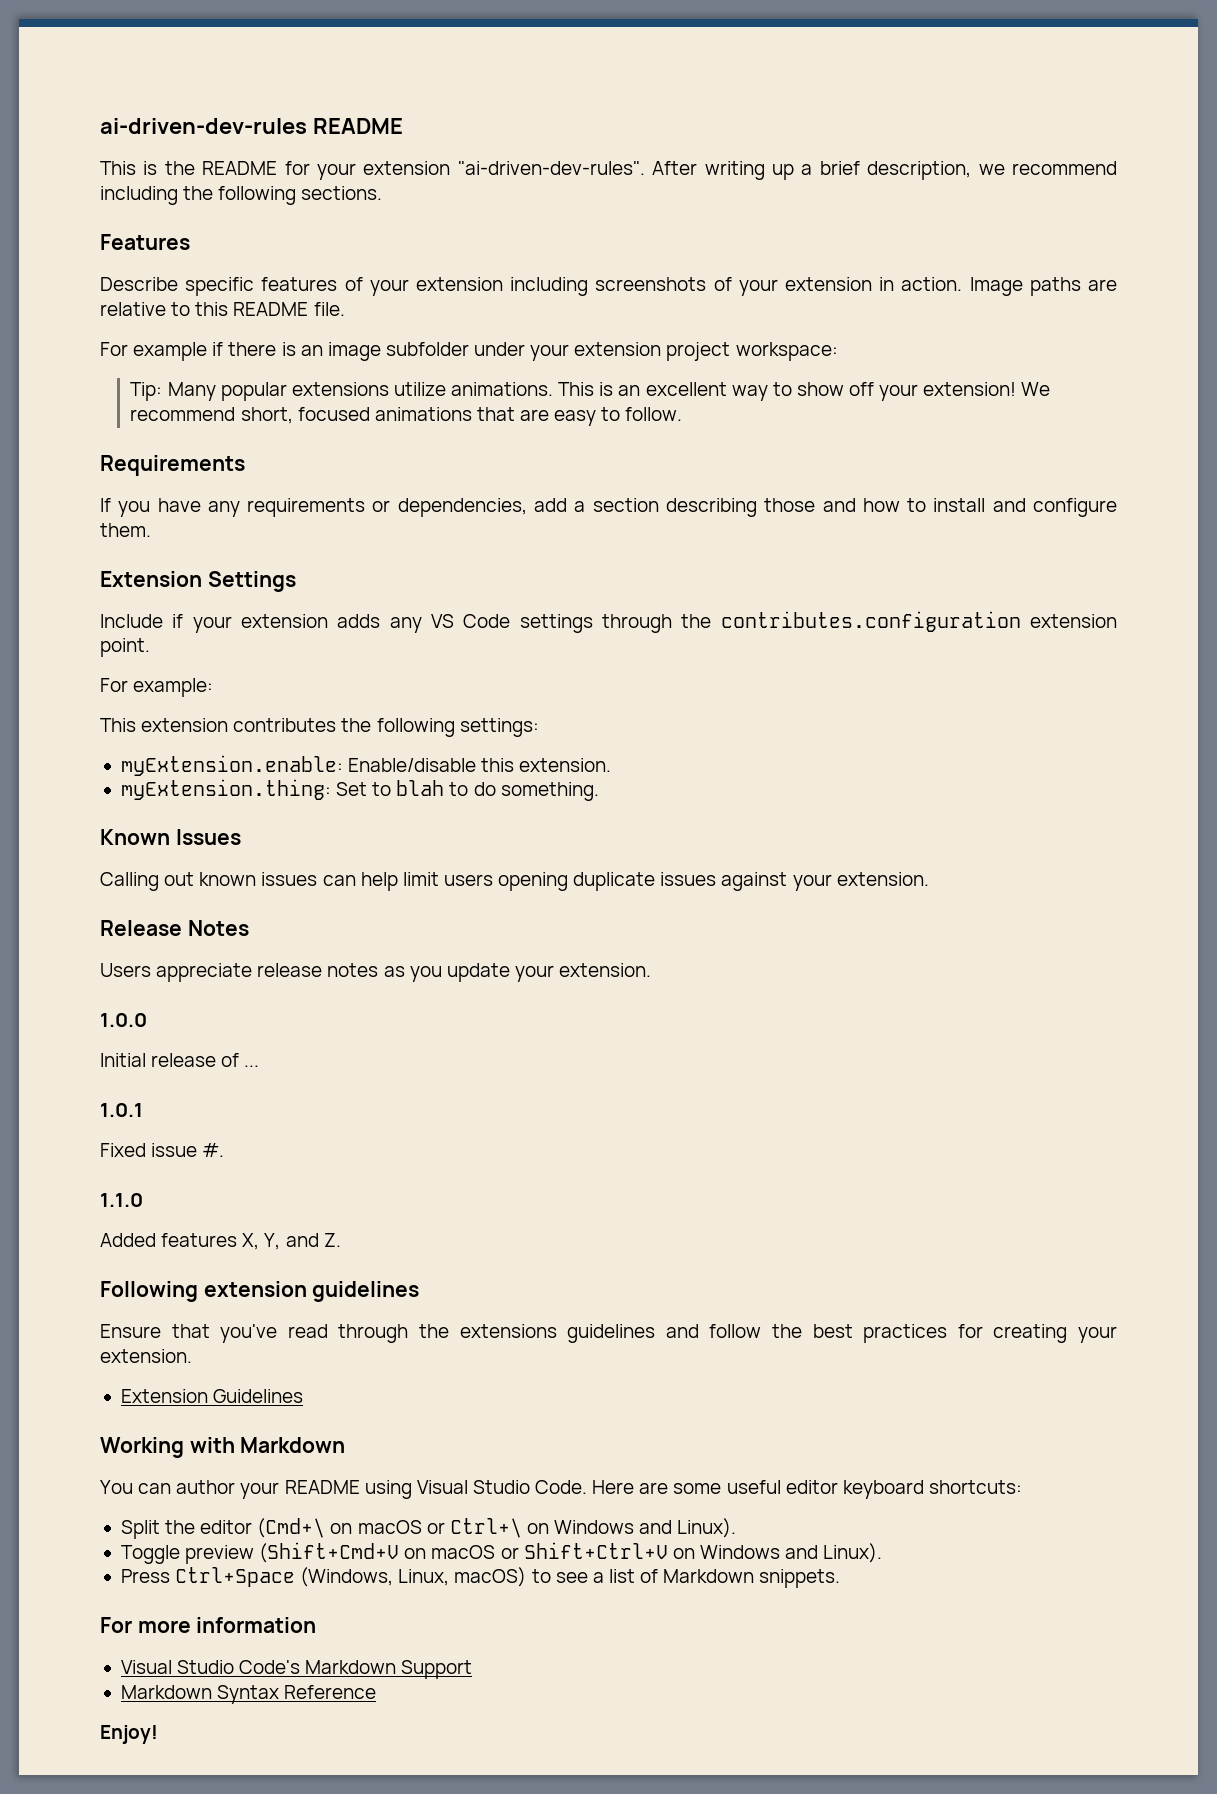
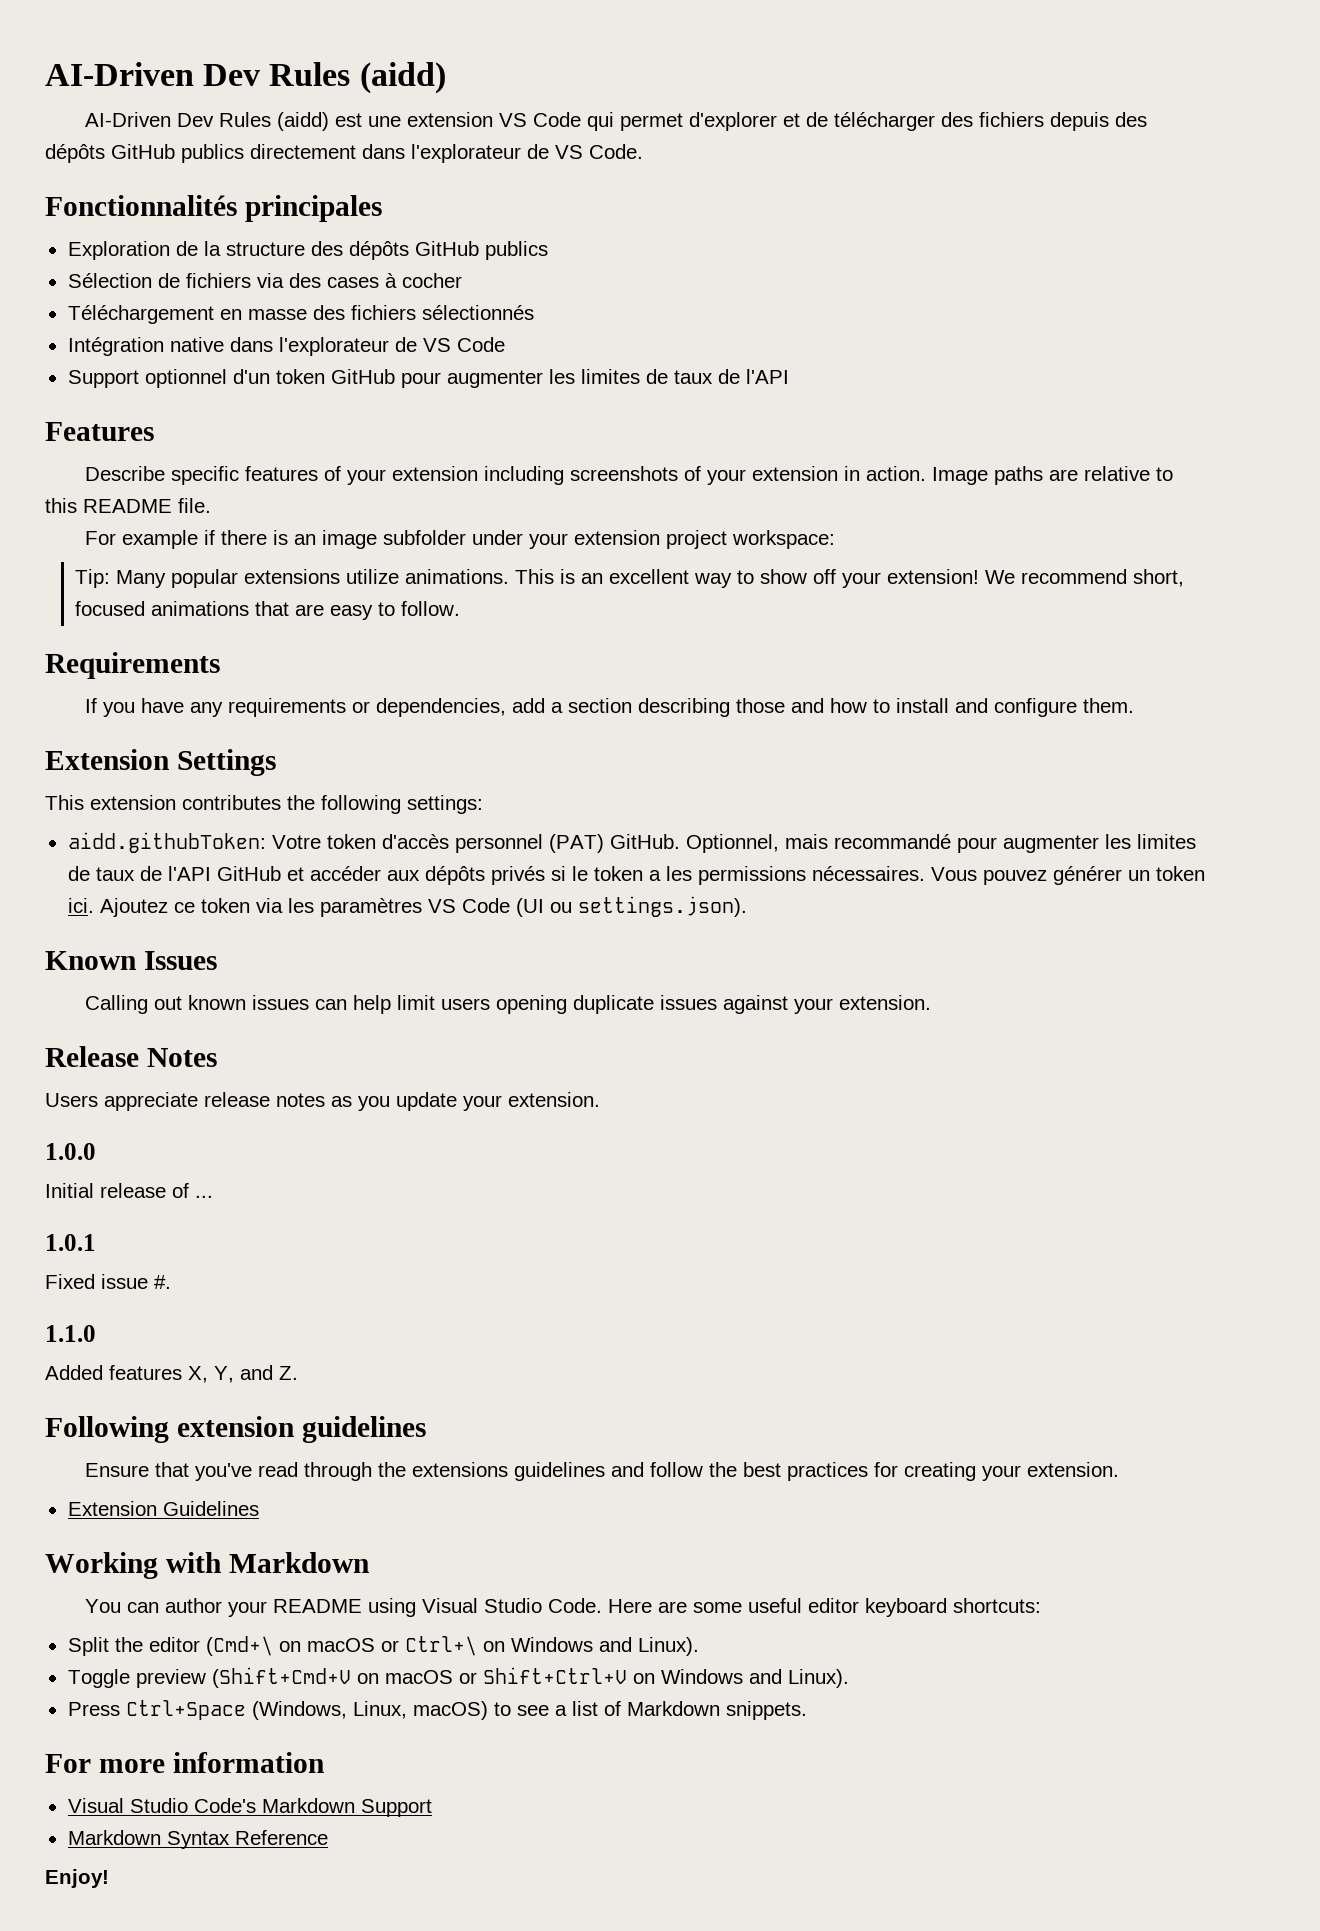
[100,118,403,134] [100,161,1117,180] [100,186,383,205] ai-driven-dev-rules README // This is the README for your extension "ai-driven-dev-rules". After writing up a brief description, we recommend including the following sections. -> [45,62,446,94] [85,112,1148,131] [45,144,643,163] [45,195,382,222] [67,241,548,260] [67,273,462,288] [67,305,534,324] [67,337,505,356] [67,369,789,388] AI-Driven Dev Rules (aidd) // AI-Driven Dev Rules (aidd) est une extension VS Code qui permet d'explorer et de télécharger des fichiers depuis des dépôts GitHub publics directement dans l'explorateur de VS Code. // Fonctionnalités principales // Exploration de la structure des dépôts GitHub publics // Sélection de fichiers via des cases à cocher // Téléchargement en masse des fichiers sélectionnés // Intégration native dans l'explorateur de VS Code // Support optionnel d'un token GitHub pour augmenter les limites de taux de l'API
[100,611,1117,633] [100,638,150,657] [100,678,214,697] // Include if your extension adds any VS Code settings through the contributes.configuration extension point. // For example: -> (276, 762) none
[120,755,612,776] [120,779,599,801] myExtension.enable: Enable/disable this extension. // myExtension.thing: Set to blah to do something. -> [67,832,1196,853] [67,866,1205,885] [67,896,747,917] aidd.githubToken: Votre token d'accès personnel (PAT) GitHub. Optionnel, mais recommandé pour augmenter les limites de taux de l'API GitHub et accéder aux dépôts privés si le token a les permissions nécessaires. Vous pouvez générer un token ici. Ajoutez ce token via les paramètres VS Code (UI ou settings.json).

